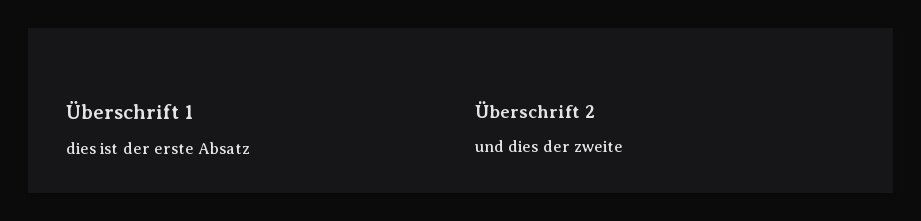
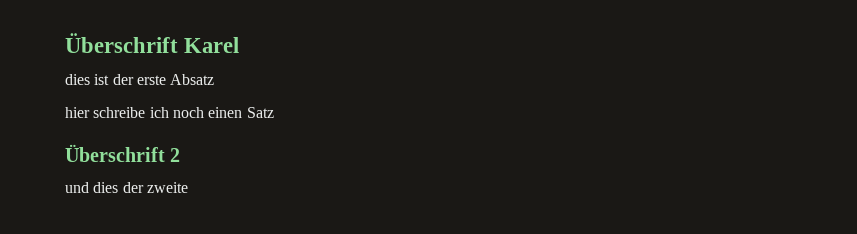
[66,101,194,119] Überschrift 1 -> [65,33,240,53] Überschrift Karel
(251, 148) none -> [65,107,274,118] // hier schreibe ich noch einen Satz

